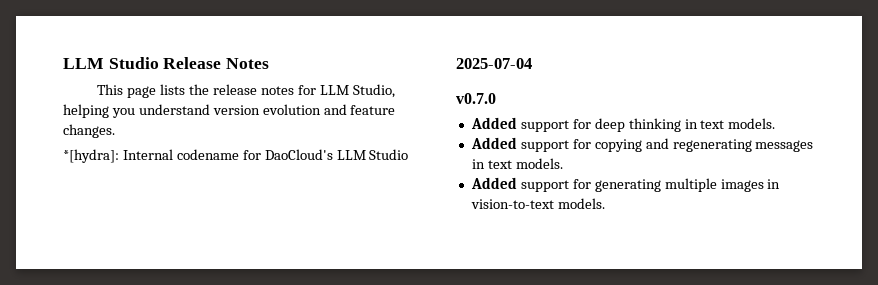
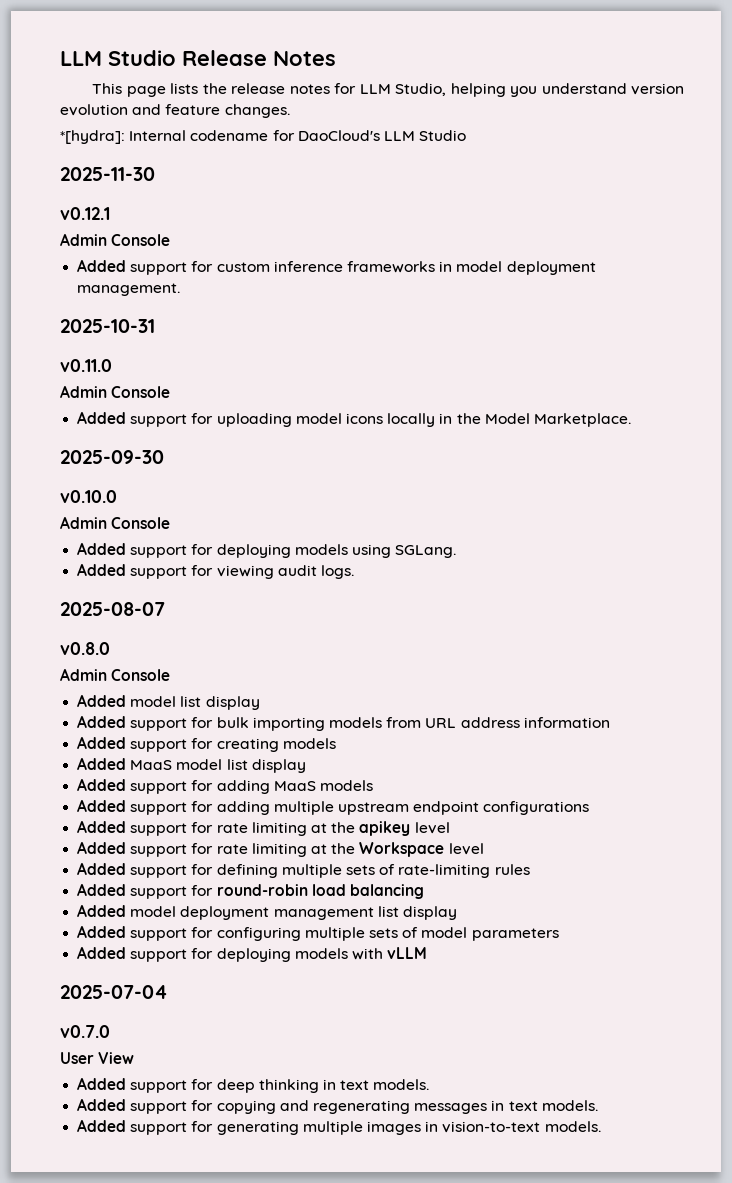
(409, 154) none -> [60,167,155,181] [60,207,110,220] [60,233,171,246] [77,259,596,275] [77,283,181,296] [60,319,155,333] [60,359,112,372] [60,385,171,398] [77,411,631,427] [60,450,164,464] [60,490,117,503] [60,516,171,529] [77,542,457,558] [77,563,354,579] [60,602,165,616] [60,642,110,655] [60,668,171,681] [77,694,260,710] [77,715,610,731] [77,736,336,752] [77,757,306,773] [77,778,373,794] [77,799,590,815] [77,820,450,836] [77,841,484,857] [77,862,530,878] [77,883,424,899] [77,904,457,920] [77,925,559,941] [77,946,428,962] // 2025-11-30 // v0.12.1 // Admin Console // Added support for custom inference frameworks in model deployment management. // 2025-10-31 // v0.11.0 // Admin Console // Added support for uploading model icons locally in the Model Marketplace. // 2025-09-30 // v0.10.0 // Admin Console // Added support for deploying models using SGLang. // Added support for viewing audit logs. // 2025-08-07 // v0.8.0 // Admin Console // Added model list display // Added support for bulk importing models from URL address information // Added support for creating models // Added MaaS model list display // Added support for adding MaaS models // Added support for adding multiple upstream endpoint configurations // Added support for rate limiting at the apikey level // Added support for rate limiting at the Workspace level // Added support for defining multiple sets of rate-limiting rules // Added support for round-robin load balancing // Added model deployment management list display // Added support for configuring multiple sets of model parameters // Added support for deploying models with vLLM
(496, 98) none -> [60,1052,135,1064] // User View

